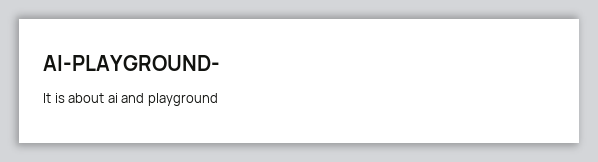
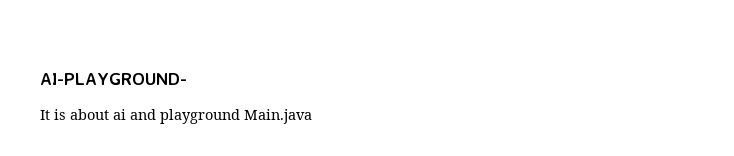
(218, 99) none -> [244,109,312,124] Main.java

